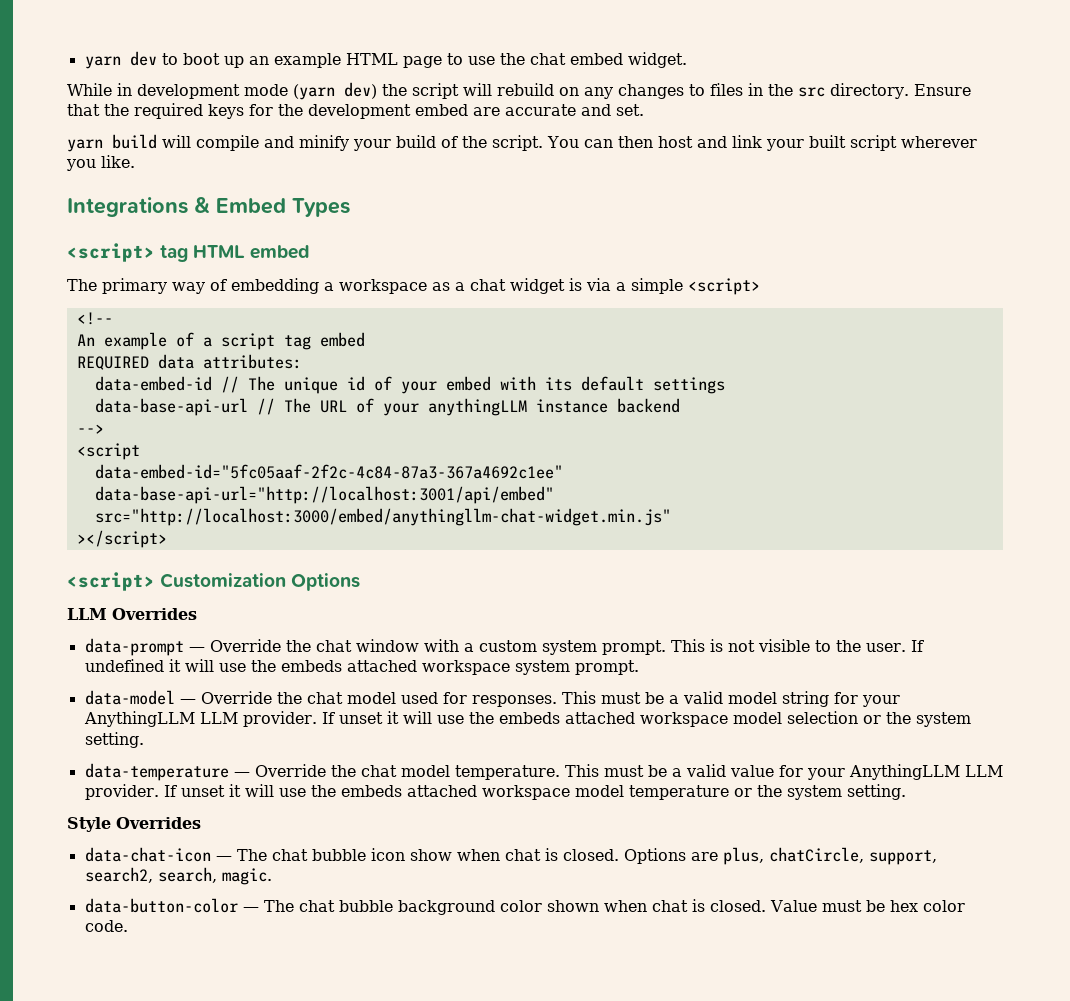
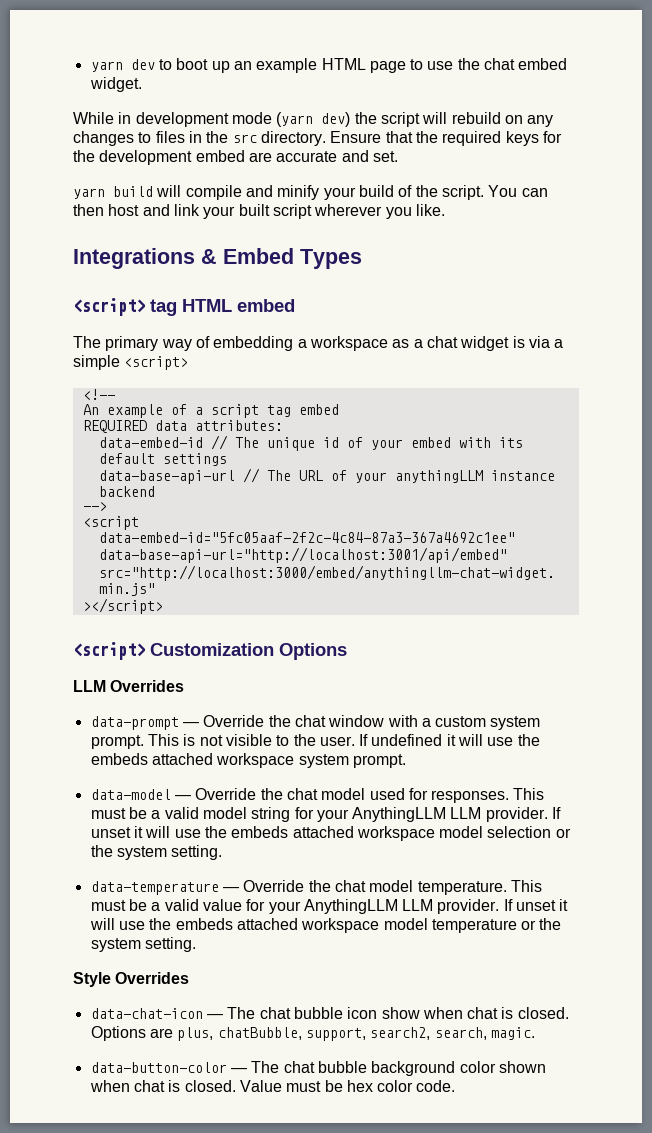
[768,847,864,863] chatCircle, -> [217,1027,302,1040] chatBubble,

